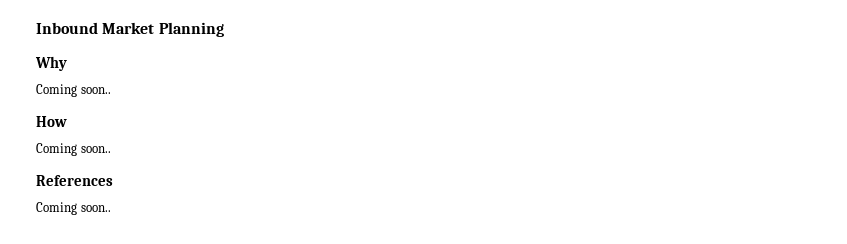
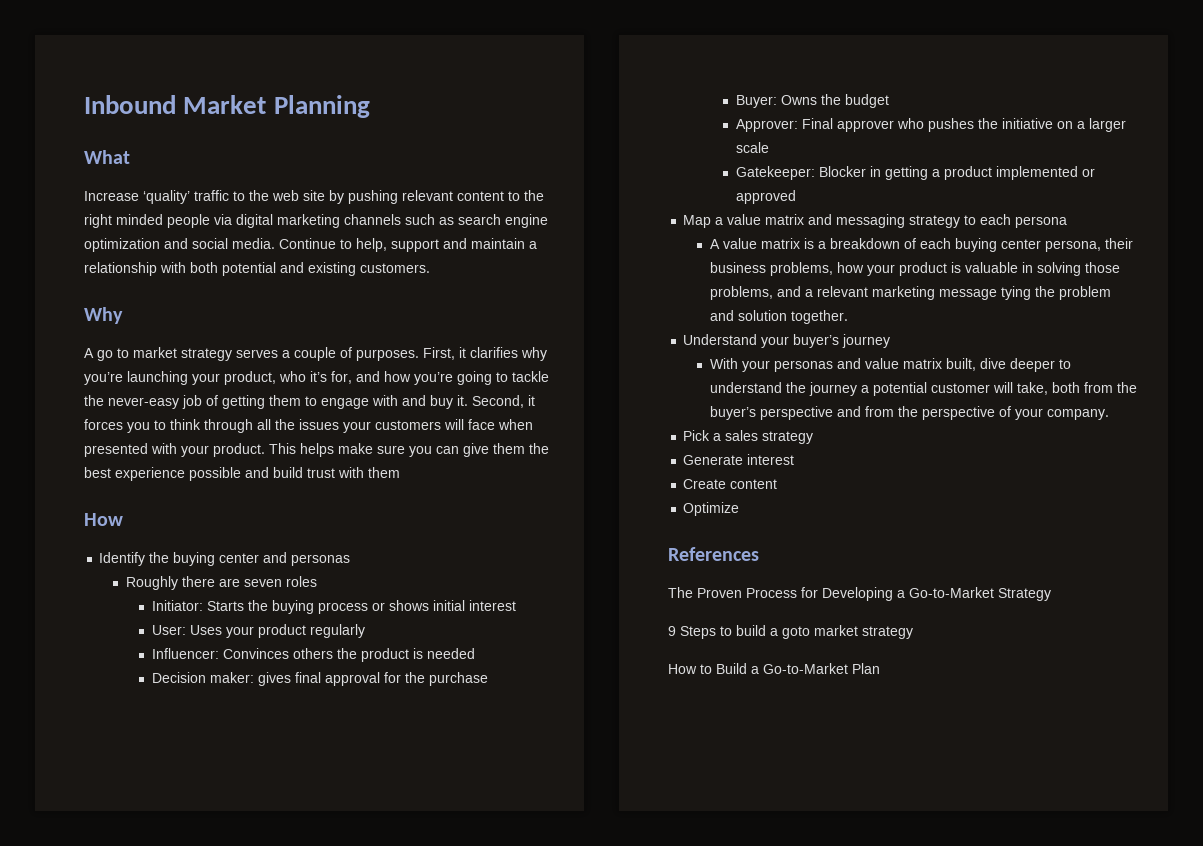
[35,56,67,71] [36,84,111,97] [36,116,67,127] [36,143,111,156] [36,175,113,186] [36,202,111,215] Why // Coming soon.. // How // Coming soon.. // References // Coming soon.. -> [84,150,130,164] [84,190,544,204] [84,214,548,228] [84,238,537,252] [84,262,430,276] [84,307,123,324] [84,347,547,361] [84,371,549,385] [84,395,535,409] [84,419,533,433] [84,443,549,457] [84,467,400,481] [84,513,123,526] [99,552,351,566] [125,576,317,590] [151,600,516,614] [151,624,365,638] [151,648,475,662] [151,672,488,686] [735,94,889,108] [735,118,1126,132] [735,142,769,153] [735,166,1095,180] [735,190,796,204] [683,214,1068,228] [709,238,1133,252] [709,262,1120,276] [709,286,1111,300] [709,310,848,324] [683,334,891,348] [709,358,1071,372] [709,382,1137,396] [709,406,1109,420] [683,430,814,444] [683,454,795,465] [683,479,778,489] [683,502,740,516] [668,547,759,561] [668,587,1051,601] [668,625,913,639] [668,663,880,674] What // Increase ‘quality’ traffic to the web site by pushing relevant content to the right minded people via digital marketing channels such as search engine optimization and social media. Continue to help, support and maintain a relationship with both potential and existing customers. // Why // A go to market strategy serves a couple of purposes. First, it clarifies why you’re launching your product, who it’s for, and how you’re going to tackle the never-easy job of getting them to engage with and buy it. Second, it forces you to think through all the issues your customers will face when presented with your product. This helps make sure you can give them the best experience possible and build trust with them // How // Identify the buying center and personas // Roughly there are seven roles // Initiator: Starts the buying process or shows initial interest // User: Uses your product regularly // Influencer: Convinces others the product is needed // Decision maker: gives final approval for the purchase // Buyer: Owns the budget // Approver: Final approver who pushes the initiative on a larger scale // Gatekeeper: Blocker in getting a product implemented or approved // Map a value matrix and messaging strategy to each persona // A value matrix is a breakdown of each buying center persona, their business problems, how your product is valuable in solving those problems, and a relevant marketing message tying the problem and solution together. // Understand your buyer’s journey // With your personas and value matrix built, dive deeper to understand the journey a potential customer will take, both from the buyer’s perspective and from the perspective of your company. // Pick a sales strategy // Generate interest // Create content // Optimize // References // The Proven Process for Developing a Go-to-Market Strategy // 9 Steps to build a goto market strategy // How to Build a Go-to-Market Plan

